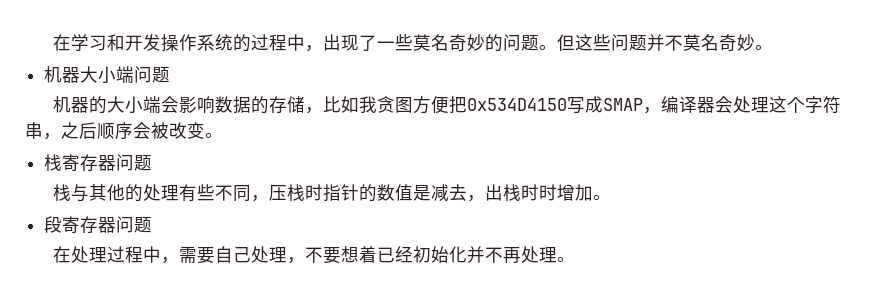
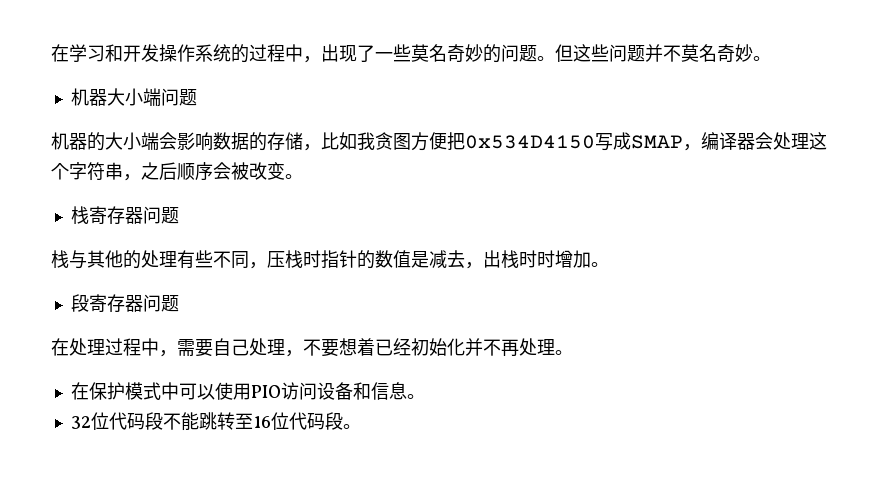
(576, 259) none -> [70,382,425,400] [70,412,361,431] // 在保护模式中可以使用PIO访问设备和信息。 // 32位代码段不能跳转至16位代码段。

